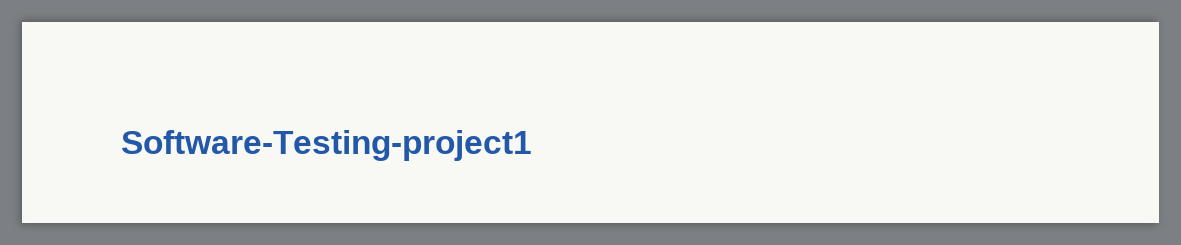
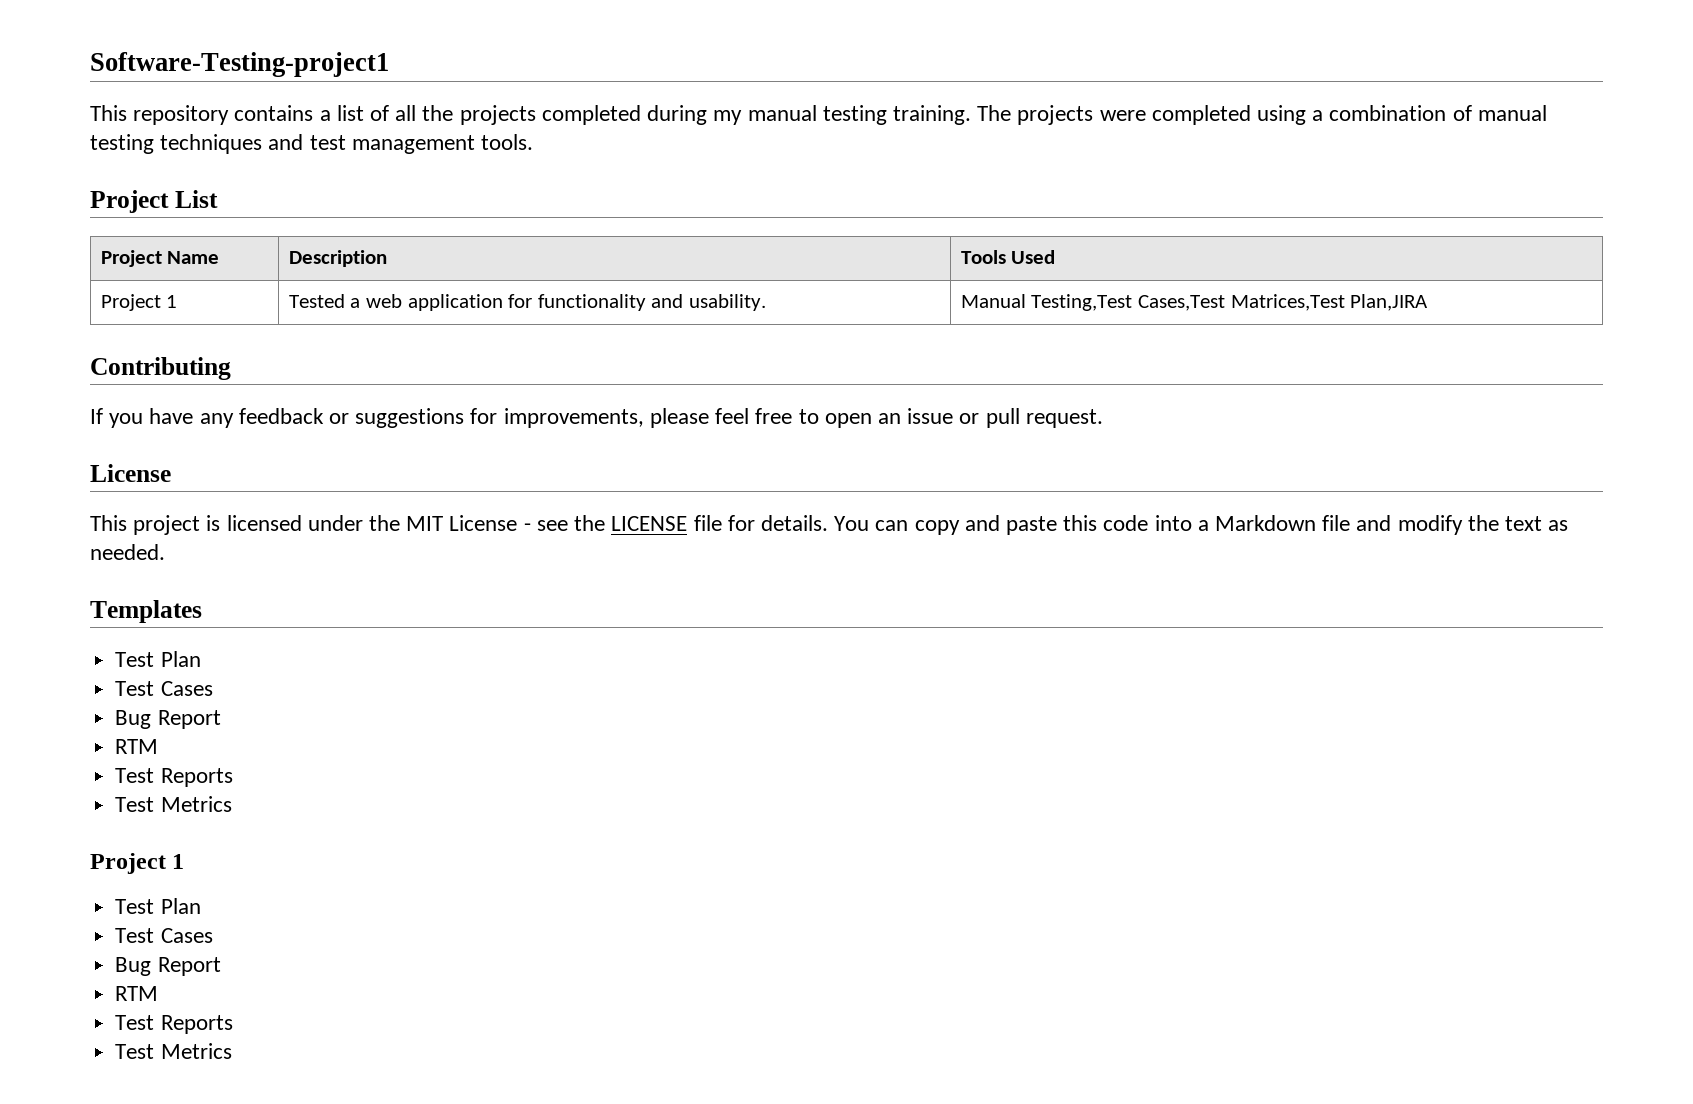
(532, 145) none -> [90,105,1547,125] [90,134,534,154] [90,190,218,213] [100,250,220,267] [288,250,387,267] [960,250,1056,264] [100,294,178,311] [288,294,766,311] [960,294,1429,311] [90,357,231,380] [90,408,1103,428] [90,464,171,482] [90,515,1569,535] [90,544,165,560] [90,600,202,623] [115,651,201,667] [115,681,213,696] [115,710,221,729] [115,739,159,754] [115,768,233,787] [115,796,232,812] [90,853,185,874] [115,898,201,914] [115,928,213,943] [115,957,221,976] [115,986,159,1001] [115,1015,233,1034] [115,1043,232,1059] // This repository contains a list of all the projects completed during my manual testing training. The projects were completed using a combination of manual testing techniques and test management tools. // Project List // Project Name | Description | Tools Used // Project 1 | Tested a web application for functionality and usability. | Manual Testing,Test Cases,Test Matrices,Test Plan,JIRA // Contributing // If you have any feedback or suggestions for improvements, please feel free to open an issue or pull request. // License // This project is licensed under the MIT License - see the LICENSE file for details. You can copy and paste this code into a Markdown file and modify the text as needed. // Templates // Test Plan // Test Cases // Bug Report // RTM // Test Reports // Test Metrics // Project 1 // Test Plan // Test Cases // Bug Report // RTM // Test Reports // Test Metrics

